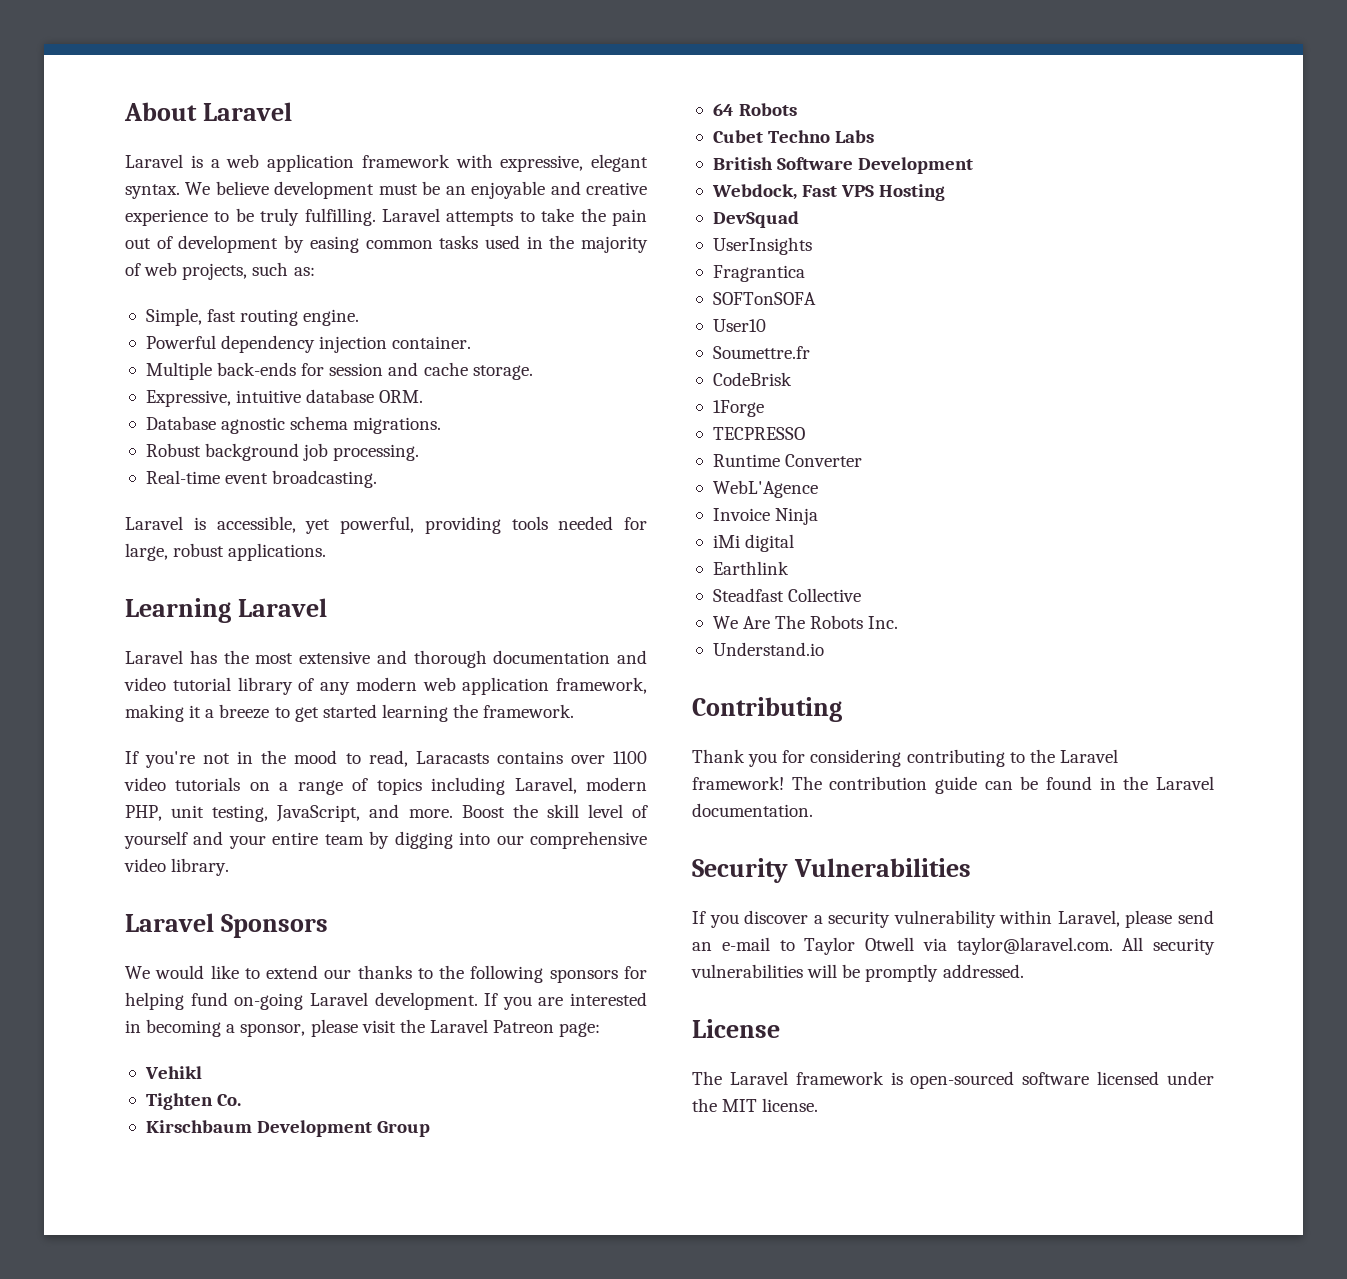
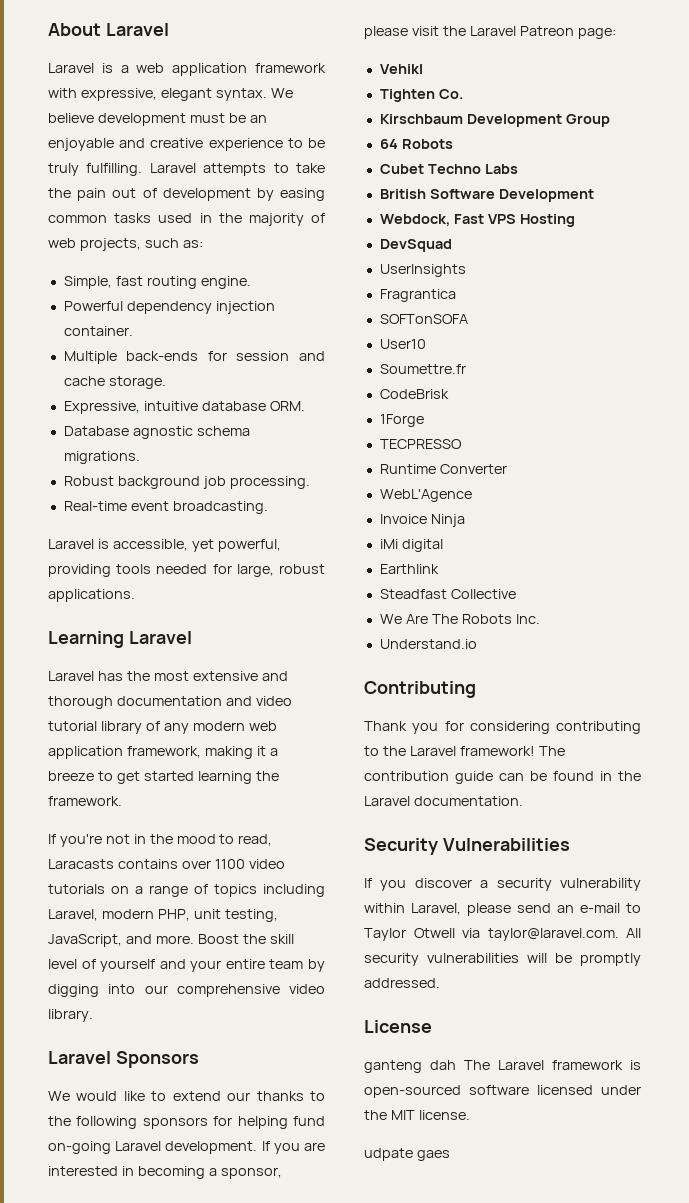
(780, 1028) none -> [364,1060,456,1073] ganteng dah
(819, 1105) none -> [364,1148,450,1161] // udpate gaes

